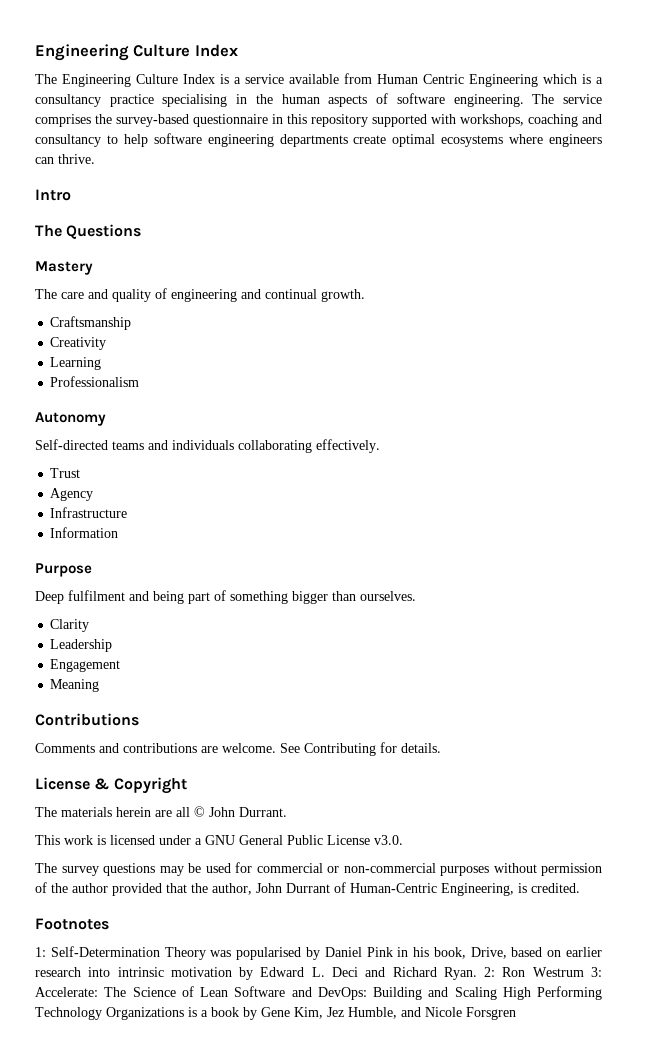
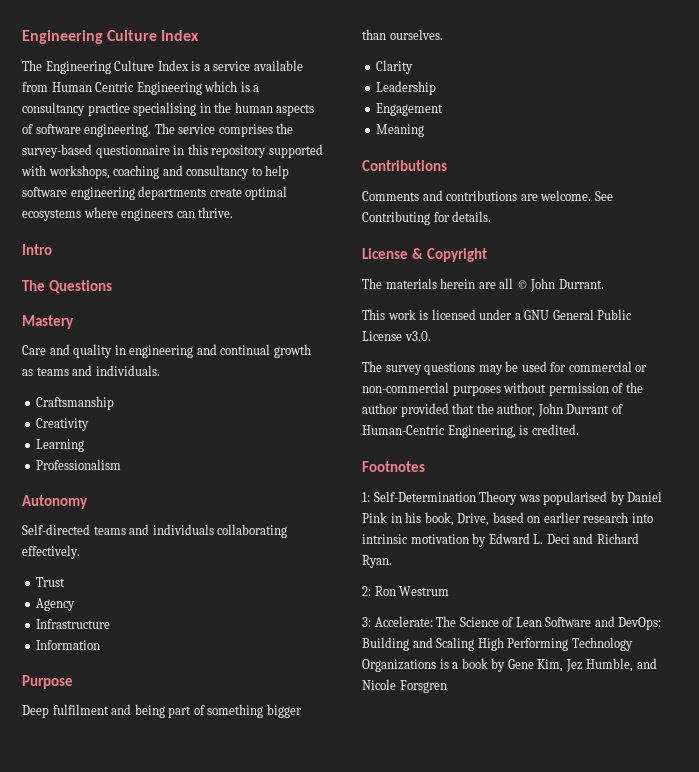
[35,289,84,299] The care -> [22,345,46,355] Care
[155,288,167,299] of -> [114,345,126,355] in
[321,289,365,302] growth. -> [273,344,311,358] [22,365,160,376] growth as teams and individuals.
(477, 973) none -> (392, 561) //
(584, 972) none -> (450, 591) //

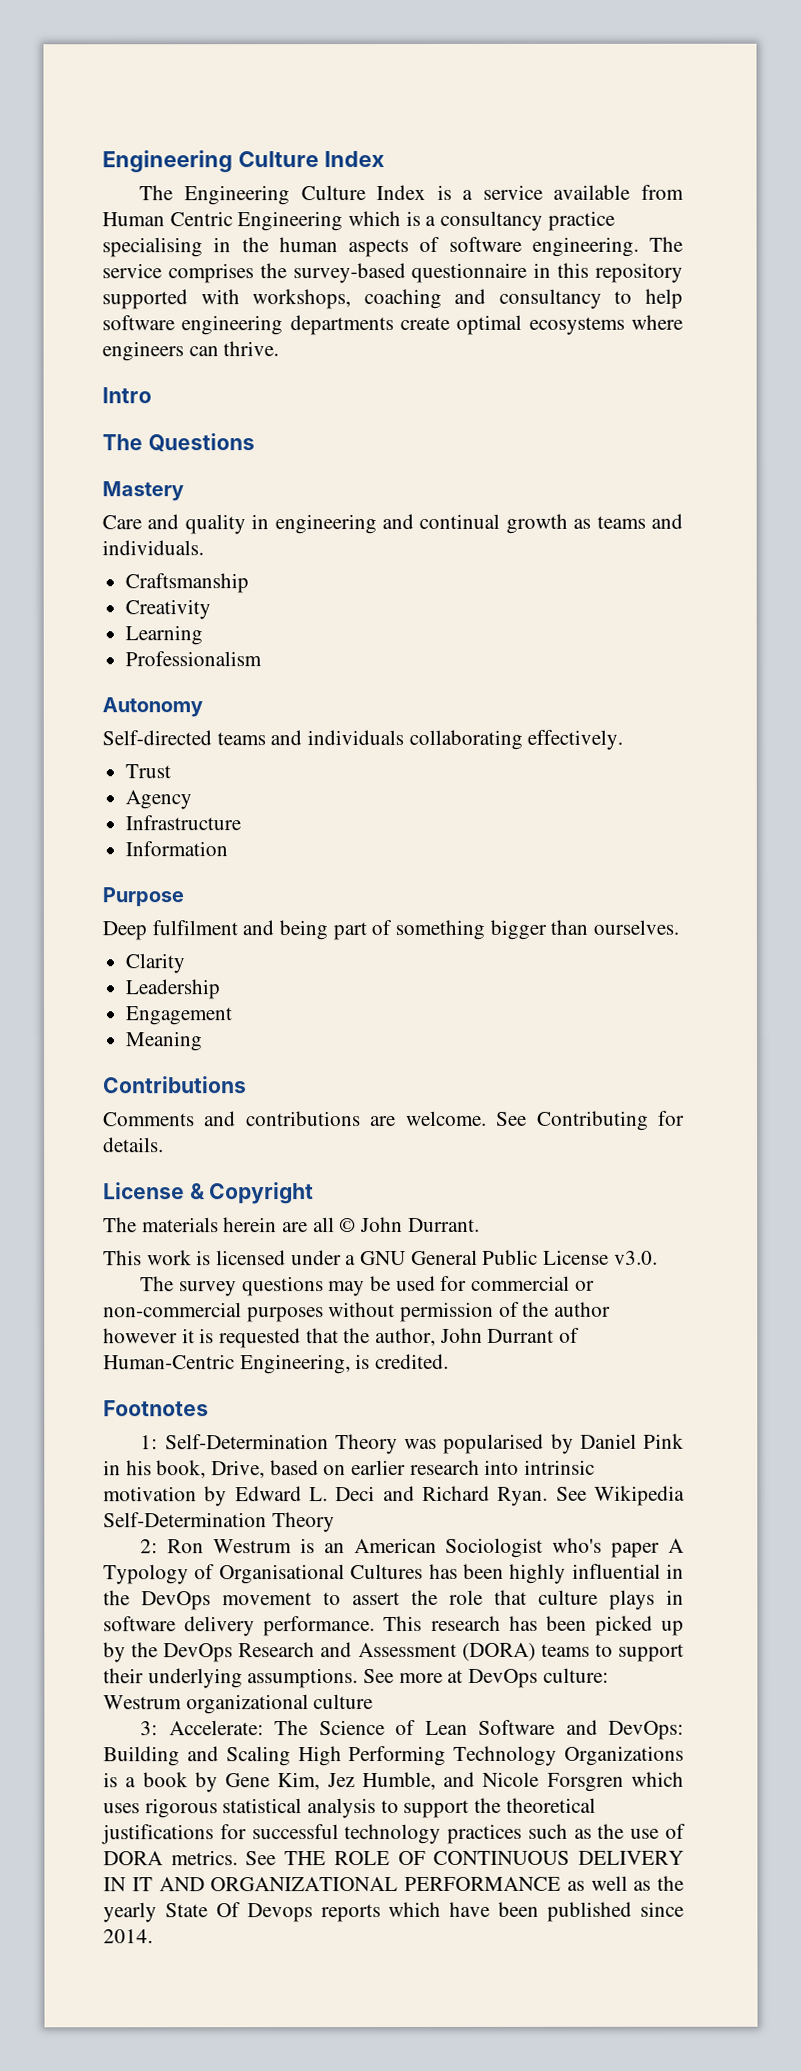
[400,403,449,417] provided -> [103,1328,302,1349] however it is requested
(392, 561) none -> [555,1485,685,1506] [103,1512,335,1533] See Wikipedia Self-Determination Theory
(450, 591) none -> [299,1537,684,1558] [103,1563,684,1585] [103,1589,684,1611] [103,1615,684,1637] [103,1642,684,1663] [103,1667,609,1689] [103,1694,374,1715] is an American Sociologist who's paper A Typology of Organisational Cultures has been highly influential in the DevOps movement to assert the role that culture plays in software delivery performance. This research has been picked up by the DevOps Research and Assessment (DORA) teams to support their underlying assumptions. See more at DevOps culture: Westrum organizational culture
(447, 686) none -> [630,1771,684,1787] [103,1797,596,1819] [101,1823,686,1845] [103,1850,684,1866] [103,1875,684,1892] [103,1901,685,1923] [103,1929,153,1944] which uses rigorous statistical analysis to support the theoretical justifications for successful technology practices such as the use of DORA metrics. See THE ROLE OF CONTINUOUS DELIVERY IN IT AND ORGANIZATIONAL PERFORMANCE as well as the yearly State Of Devops reports which have been published since 2014.

